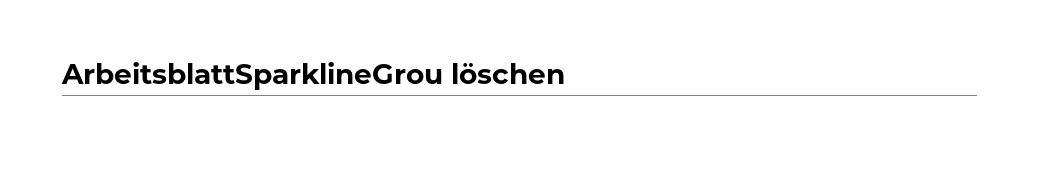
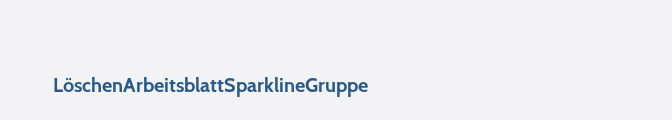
[61,62,565,90] ArbeitsblattSparklineGrou löschen -> [53,77,368,97] LöschenArbeitsblattSparklineGruppe

